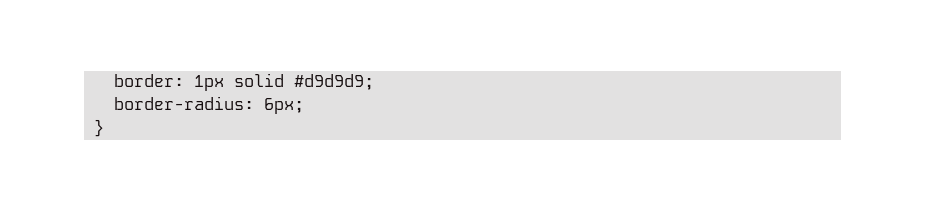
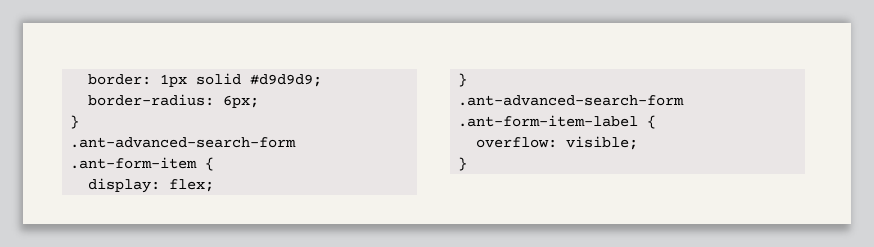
(104, 128) none -> [69,137,296,148] [69,157,214,171] [87,178,214,193] [457,73,467,87] [457,95,684,106] [457,115,656,129] [475,136,638,150] [457,157,467,171] // .ant-advanced-search-form .ant-form-item { // display: flex; // } // .ant-advanced-search-form .ant-form-item-label { // overflow: visible; // }

